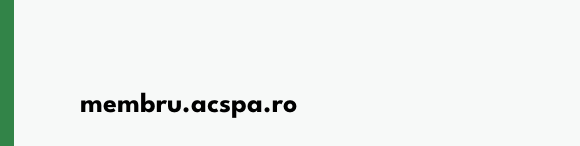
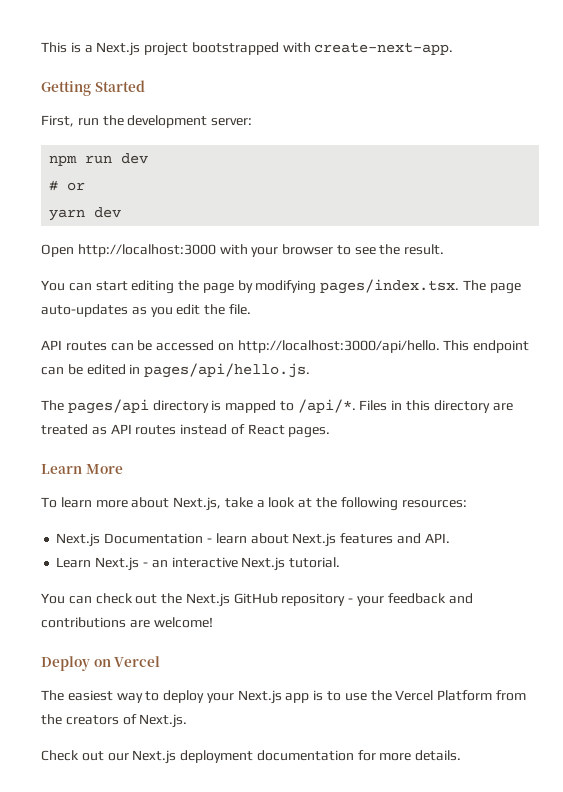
[80,92,297,118] membru.acspa.ro -> [41,42,454,56] [41,80,145,96] [41,115,253,128] [49,153,149,166] [49,180,86,191] [49,207,122,221] [41,244,445,257] [41,279,521,294] [41,304,251,317] [41,340,530,353] [41,363,311,378] [41,399,513,414] [41,424,331,438] [41,464,123,474] [41,497,467,511] [56,533,450,547] [56,557,341,571] [41,593,473,607] [41,617,213,628] [41,656,161,671] [41,690,526,704] [41,714,188,728] [41,750,462,764] This is a Next.js project bootstrapped with create-next-app. // Getting Started // First, run the development server: // npm run dev // # or // yarn dev // Open http://localhost:3000 with your browser to see the result. // You can start editing the page by modifying pages/index.tsx. The page auto-updates as you edit the file. // API routes can be accessed on http://localhost:3000/api/hello. This endpoint can be edited in pages/api/hello.js. // The pages/api directory is mapped to /api/*. Files in this directory are treated as API routes instead of React pages. // Learn More // To learn more about Next.js, take a look at the following resources: // Next.js Documentation - learn about Next.js features and API. // Learn Next.js - an interactive Next.js tutorial. // You can check out the Next.js GitHub repository - your feedback and contributions are welcome! // Deploy on Vercel // The easiest way to deploy your Next.js app is to use the Vercel Platform from the creators of Next.js. // Check out our Next.js deployment documentation for more details.

